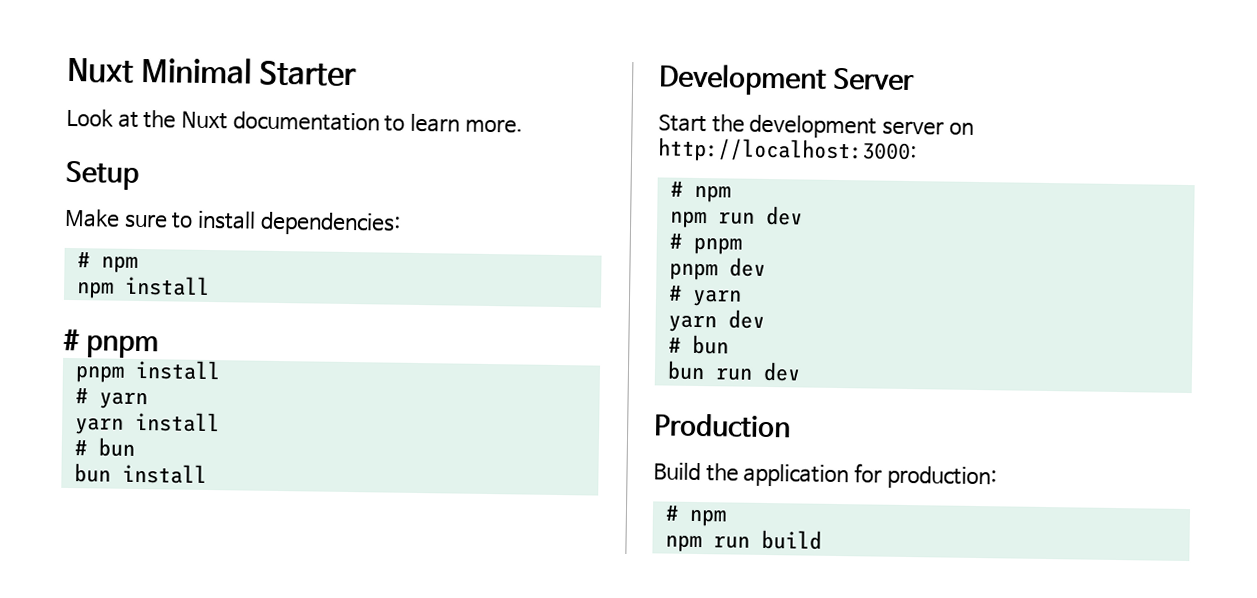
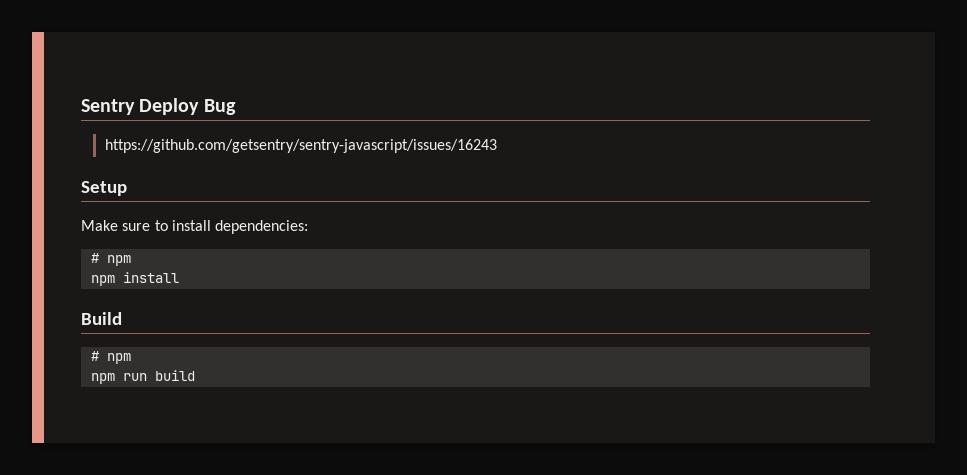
[67,56,357,88] [66,108,523,134] Nuxt Minimal Starter // Look at the Nuxt documentation to learn more. -> [81,98,236,115] [104,139,497,153] Sentry Deploy Bug // https://github.com/getsentry/sentry-javascript/issues/16243
[63,328,160,359] [74,359,221,383] [74,387,148,410] [74,411,220,435] [73,437,135,457] [73,463,207,484] [658,63,916,96] [658,114,974,139] [657,137,917,165] [669,180,731,203] [669,205,803,229] [668,232,742,255] [668,257,766,281] [667,284,742,307] [667,309,765,333] [667,334,729,355] [666,360,801,382] [654,413,791,439] [653,462,997,490] # pnpm // pnpm install // # yarn // yarn install // # bun // bun install // Development Server // Start the development server on http://localhost:3000: // # npm // npm run dev // # pnpm // pnpm dev // # yarn // yarn dev // # bun // bun run dev // Production // Build the application for production: -> [81,312,122,325] Build

